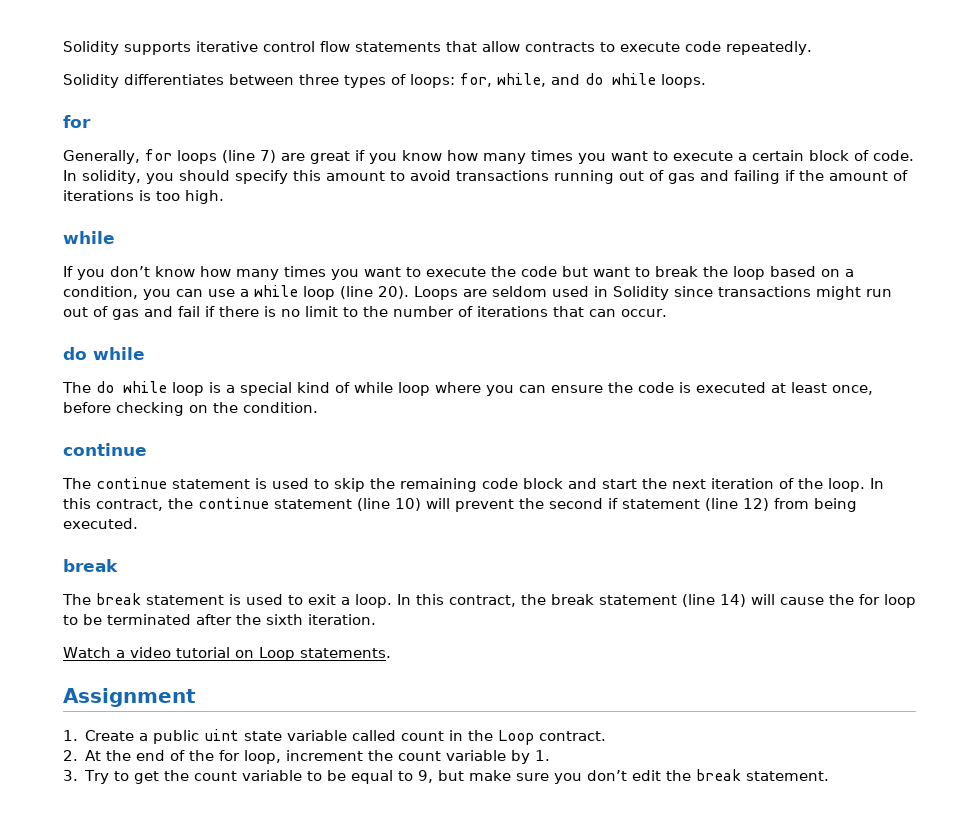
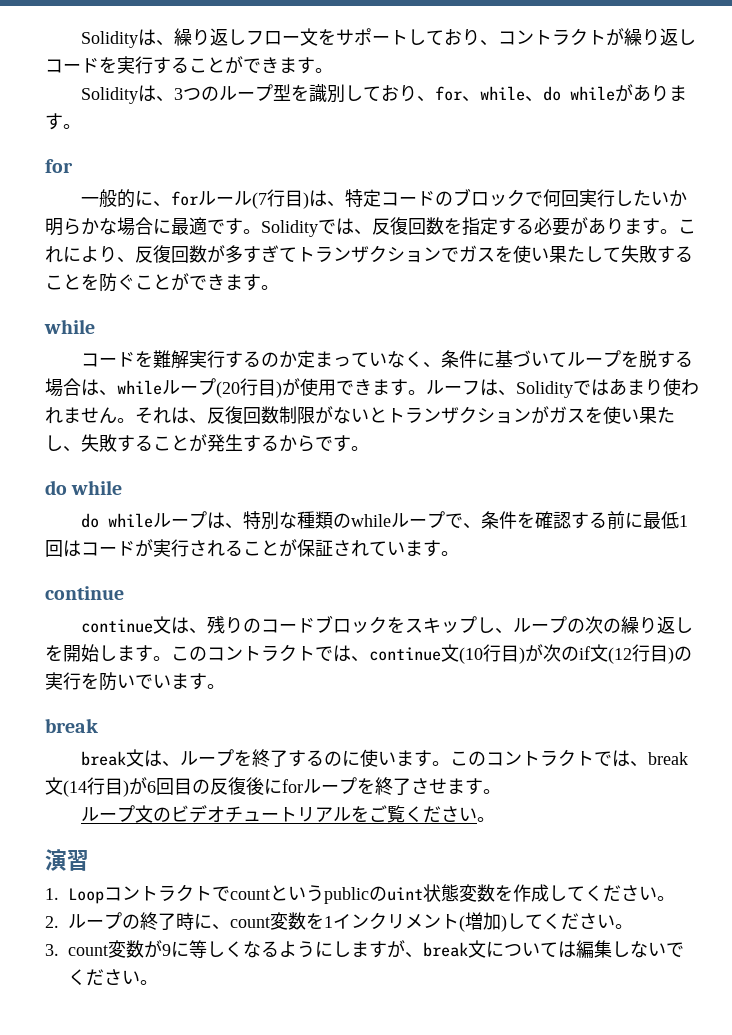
[63,41,812,55] [63,73,706,88] [63,115,91,128] [63,149,914,164] [63,170,908,184] [63,190,224,204] [63,231,115,244] [63,266,854,280] [63,285,892,300] [63,306,667,320] Solidity supports iterative control flow statements that allow contracts to execute code repeatedly. // Solidity differentiates between three types of loops: for, while, and do while loops. // for // Generally, for loops (line 7) are great if you know how many times you want to execute a certain block of code. In solidity, you should specify this amount to avoid transactions running out of gas and failing if the amount of iterations is too high. // while // If you don’t know how many times you want to execute the code but want to break the loop based on a condition, you can use a while loop (line 20). Loops are seldom used in Solidity since transactions might run out of gas and fail if there is no limit to the number of iterations that can occur. -> [80,28,696,48] [45,56,333,74] [80,84,687,104] [45,113,81,130] [45,159,73,173] [80,188,687,209] [45,217,696,237] [45,245,693,263] [45,273,279,292] [44,319,95,334] [80,350,693,369] [45,378,699,398] [45,406,675,424] [45,434,369,452] Solidityは、繰り返しフロー文をサポートしており、コントラクトが繰り返しコードを実行することができます。 // Solidityは、3つのループ型を識別しており、for、while、do whileがあります。 // for // 一般的に、forルール(7行目)は、特定コードのブロックで何回実行したいか明らかな場合に最適です。Solidityでは、反復回数を指定する必要があります。これにより、反復回数が多すぎてトランザクションでガスを使い果たして失敗することを防ぐことができます。 // while // コードを難解実行するのか定まっていなく、条件に基づいてループを脱する場合は、whileループ(20行目)が使用できます。ルーフは、Solidityではあまり使われません。それは、反復回数制限がないとトランザクションがガスを使い果たし、失敗することが発生するからです。
[62,381,873,396] [63,402,318,416] [63,443,147,456] [62,477,884,492] [63,497,857,512] [63,518,138,529] [63,559,118,572] [62,593,916,608] [63,614,376,625] [63,647,391,661] [63,688,196,707] [63,729,607,745] [63,750,551,764] [63,769,830,784] The do while loop is a special kind of while loop where you can ensure the code is executed at least once, before checking on the condition. // continue // The continue statement is used to skip the remaining code block and start the next iteration of the loop. In this contract, the continue statement (line 10) will prevent the second if statement (line 12) from being executed. // break // The break statement is used to exit a loop. In this contract, the break statement (line 14) will cause the for loop to be terminated after the sixth iteration. // Watch a video tutorial on Loop statements. // Assignment // 1. Create a public uint state variable called count in the Loop contract. // 2. At the end of the for loop, increment the count variable by 1. // 3. Try to get the count variable to be equal to 9, but make sure you don’t edit the break statement. -> [80,511,688,530] [45,539,459,557] [45,586,124,600] [80,615,693,634] [45,644,692,664] [45,672,225,691] [45,718,98,733] [80,749,688,767] [45,777,501,797] [80,805,495,823] [45,849,89,871] [45,884,675,904] [45,912,633,932] [45,940,684,959] [68,969,158,986] do whileループは、特別な種類のwhileループで、条件を確認する前に最低1回はコードが実行されることが保証されています。 // continue // continue文は、残りのコードブロックをスキップし、ループの次の繰り返しを開始します。このコントラクトでは、continue文(10行目)が次のif文(12行目)の実行を防いでいます。 // break // break文は、ループを終了するのに使います。このコントラクトでは、break文(14行目)が6回目の反復後にforループを終了させます。 // ループ文のビデオチュートリアルをご覧ください。 // 演習 // 1. Loopコントラクトでcountというpublicのuint状態変数を作成してください。 // 2.ループの終了時に、count変数を1インクリメント(増加)してください。 // 3. count変数が9に等しくなるようにしますが、break文については編集しないでください。

